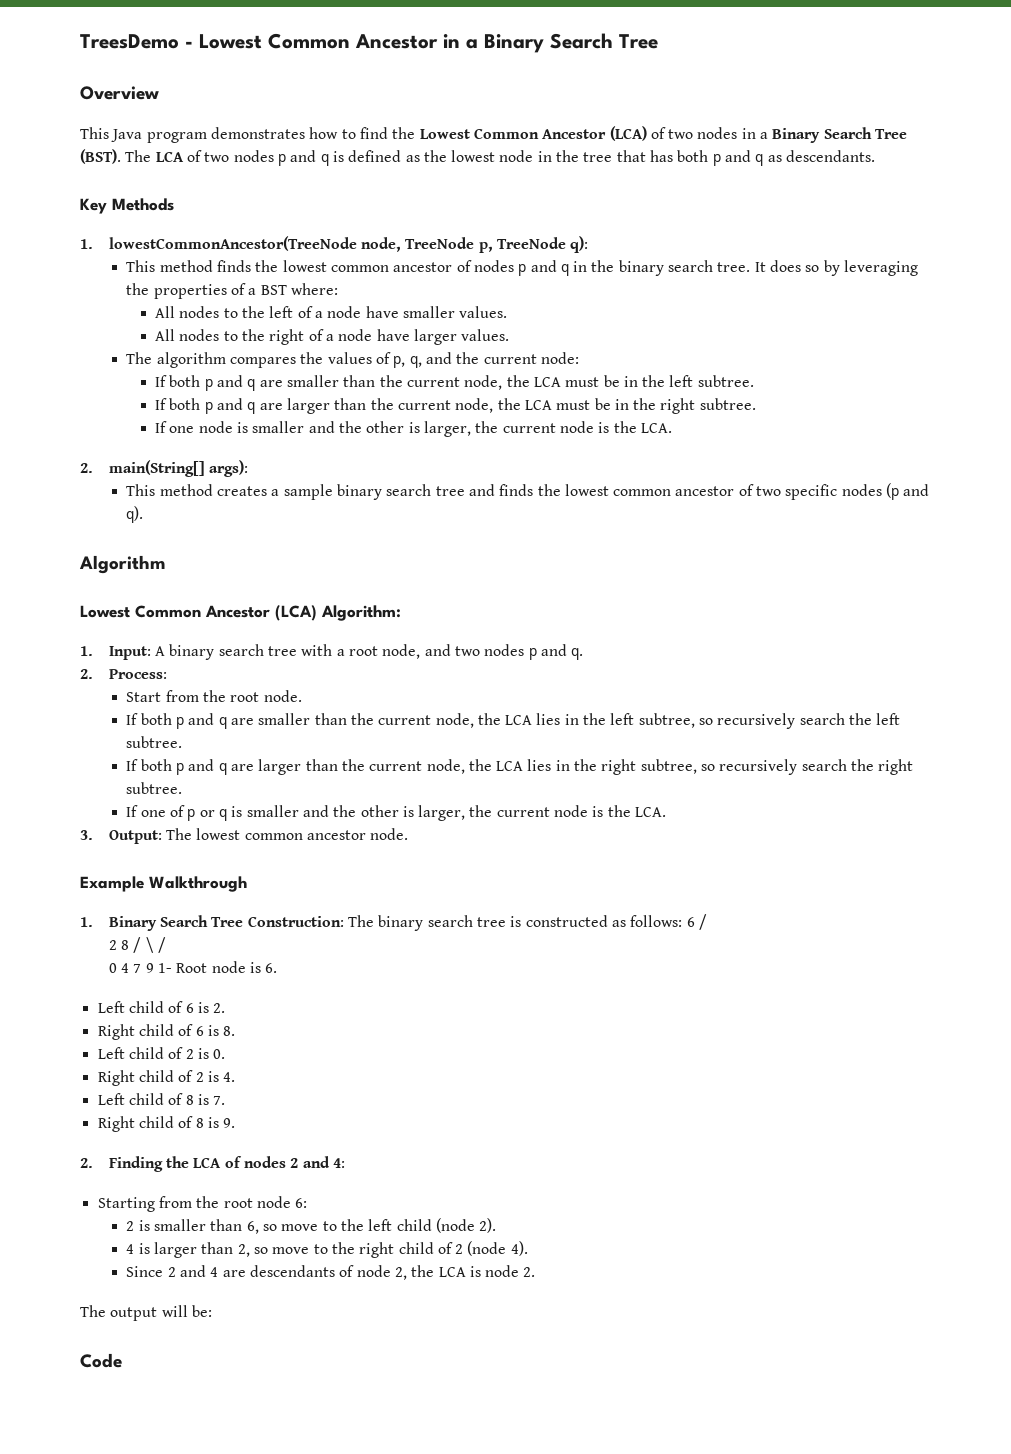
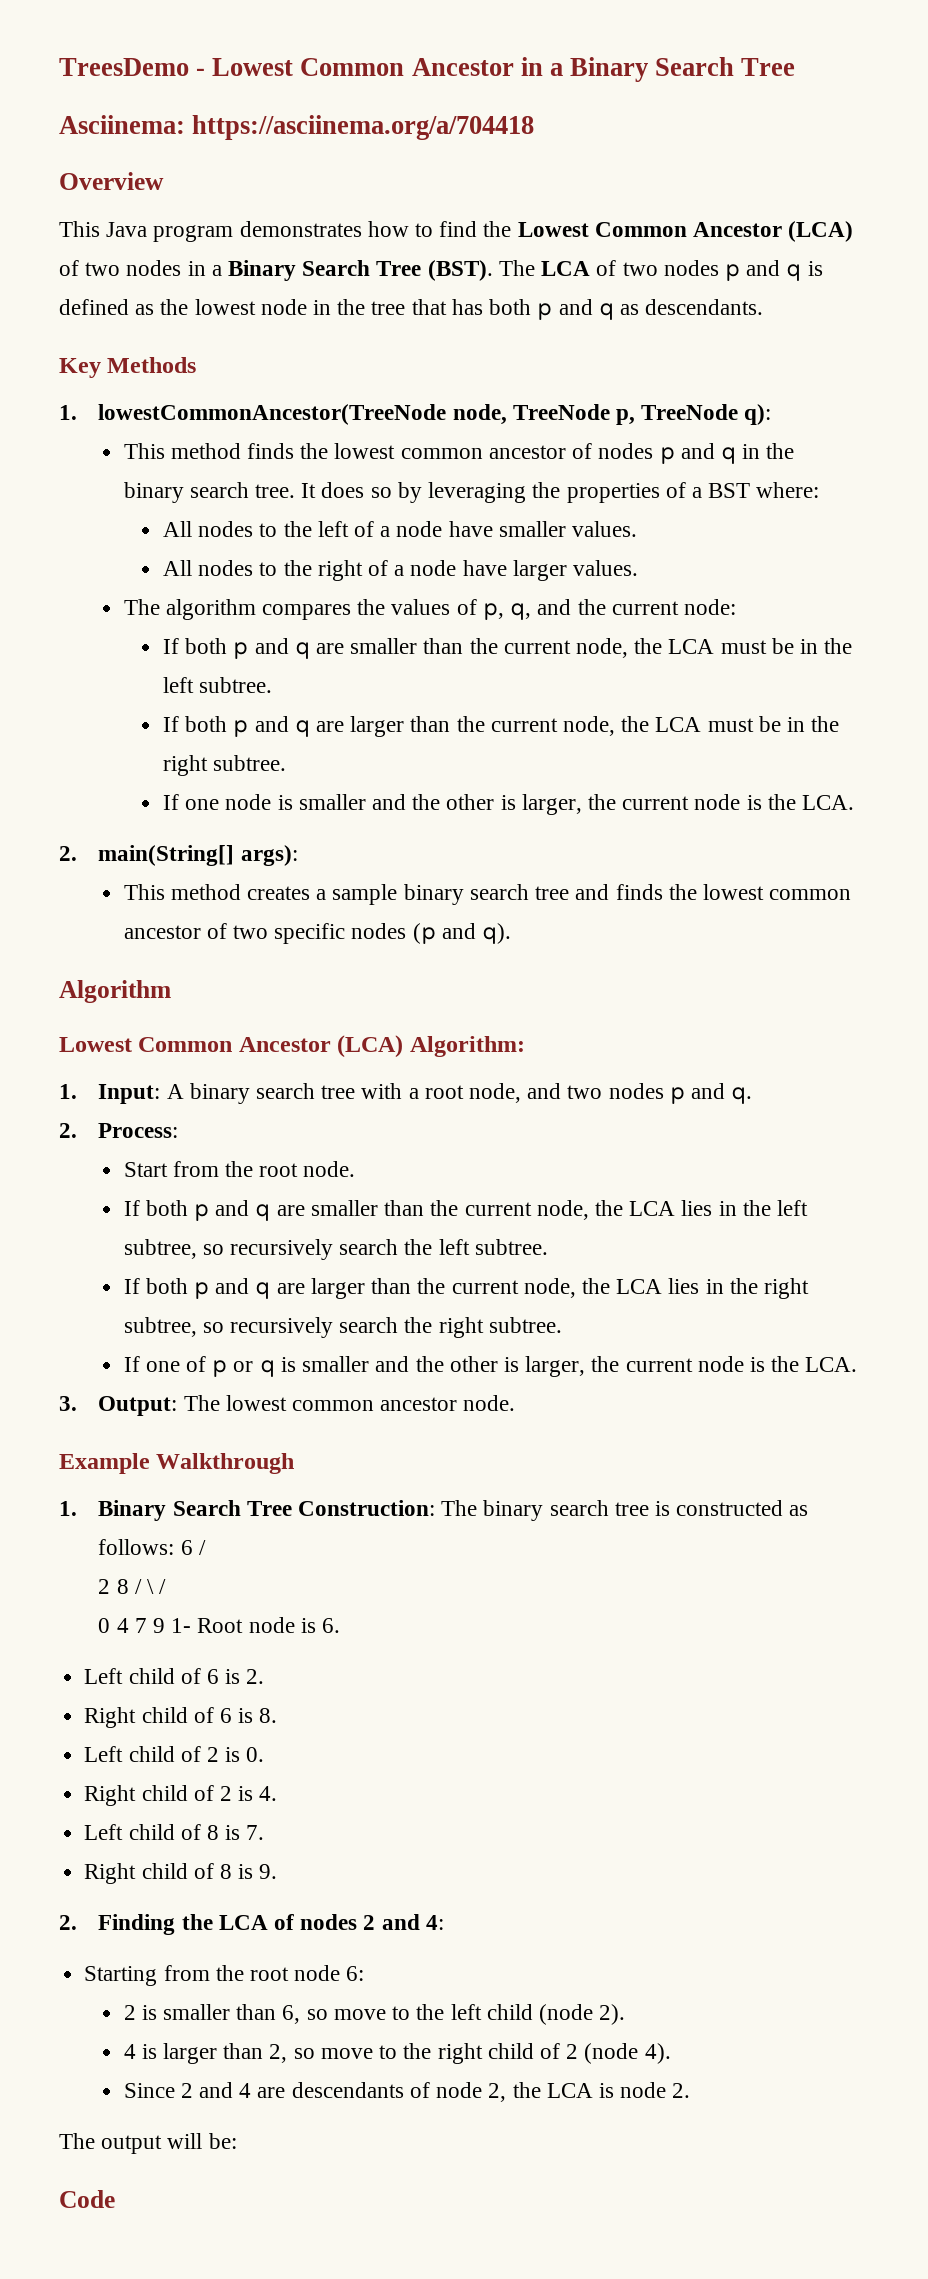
(658, 41) none -> [59,115,535,140] // Asciinema: https://asciinema.org/a/704418

